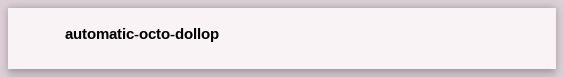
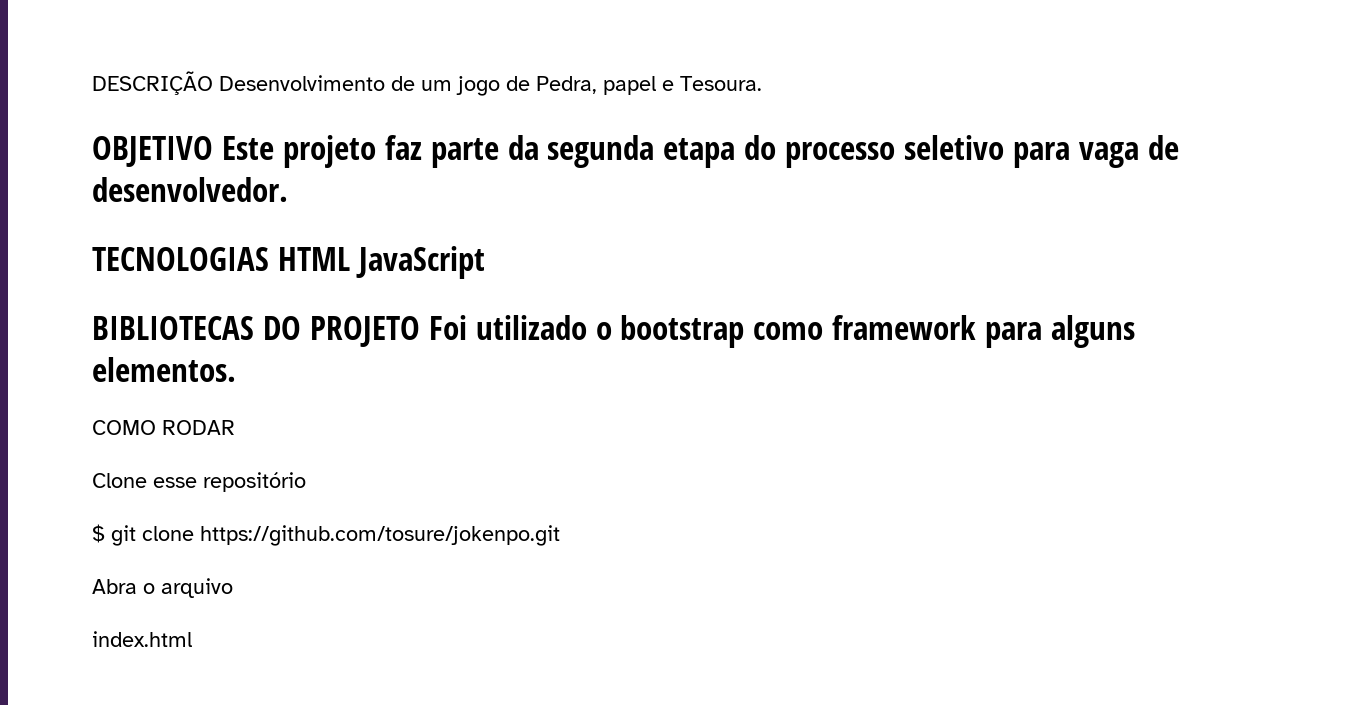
[65,28,219,42] automatic-octo-dollop -> [92,71,762,96] [92,135,1179,168] [92,177,288,202] [92,246,485,279] [92,315,1136,348] [92,357,236,382] [92,420,235,435] [92,472,306,492] [92,524,560,546] [92,578,233,598] [92,631,192,647] DESCRIÇÃO Desenvolvimento de um jogo de Pedra, papel e Tesoura. // OBJETIVO Este projeto faz parte da segunda etapa do processo seletivo para vaga de desenvolvedor. // TECNOLOGIAS HTML JavaScript // BIBLIOTECAS DO PROJETO Foi utilizado o bootstrap como framework para alguns elementos. // COMO RODAR // Clone esse repositório // $ git clone https://github.com/tosure/jokenpo.git // Abra o arquivo // index.html

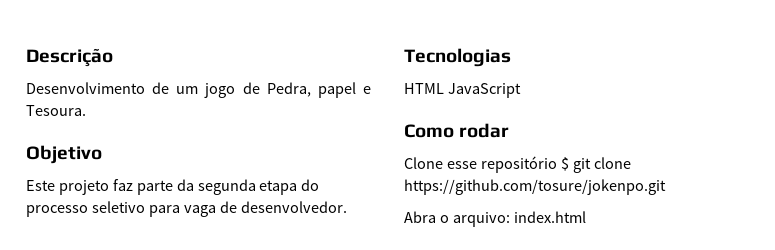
[92,71,213,95] DESCRIÇÃO -> [26,48,113,67] Descrição //
[92,136,213,167] OBJETIVO -> [26,145,102,164] Objetivo //
[92,247,269,271] TECNOLOGIAS -> [404,48,511,67] Tecnologias //
[92,315,1136,348] [92,357,236,382] [92,420,235,435] BIBLIOTECAS DO PROJETO Foi utilizado o bootstrap como framework para alguns elementos. // COMO RODAR -> [404,123,510,138] Como rodar
(306, 482) // -> (557, 164) none
[161,578,233,598] arquivo // -> [452,212,510,227] arquivo:

